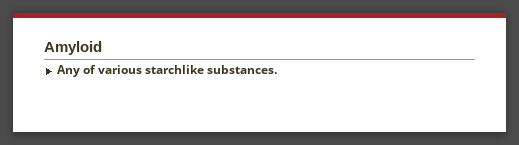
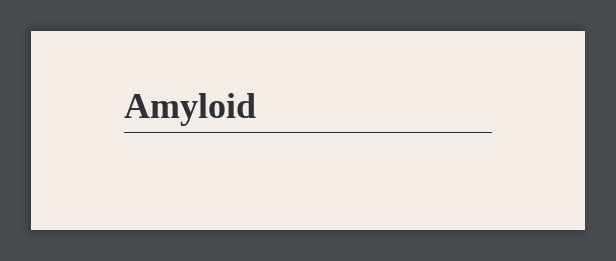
[56,65,278,77] // Any of various starchlike substances. -> (256, 109) none

